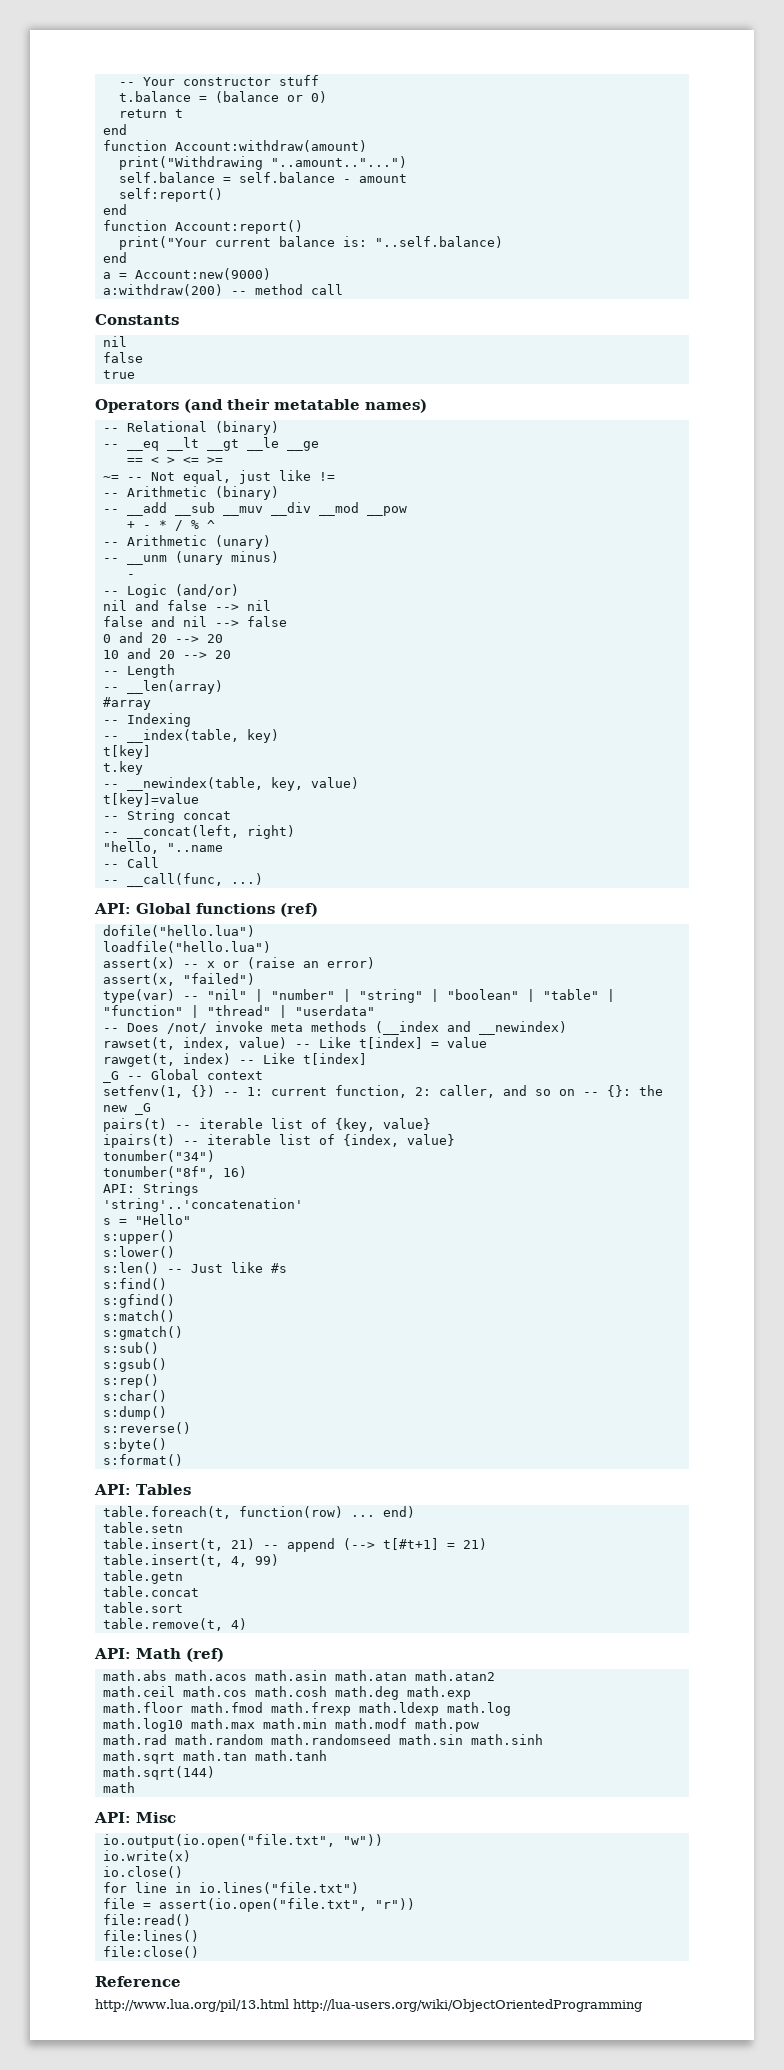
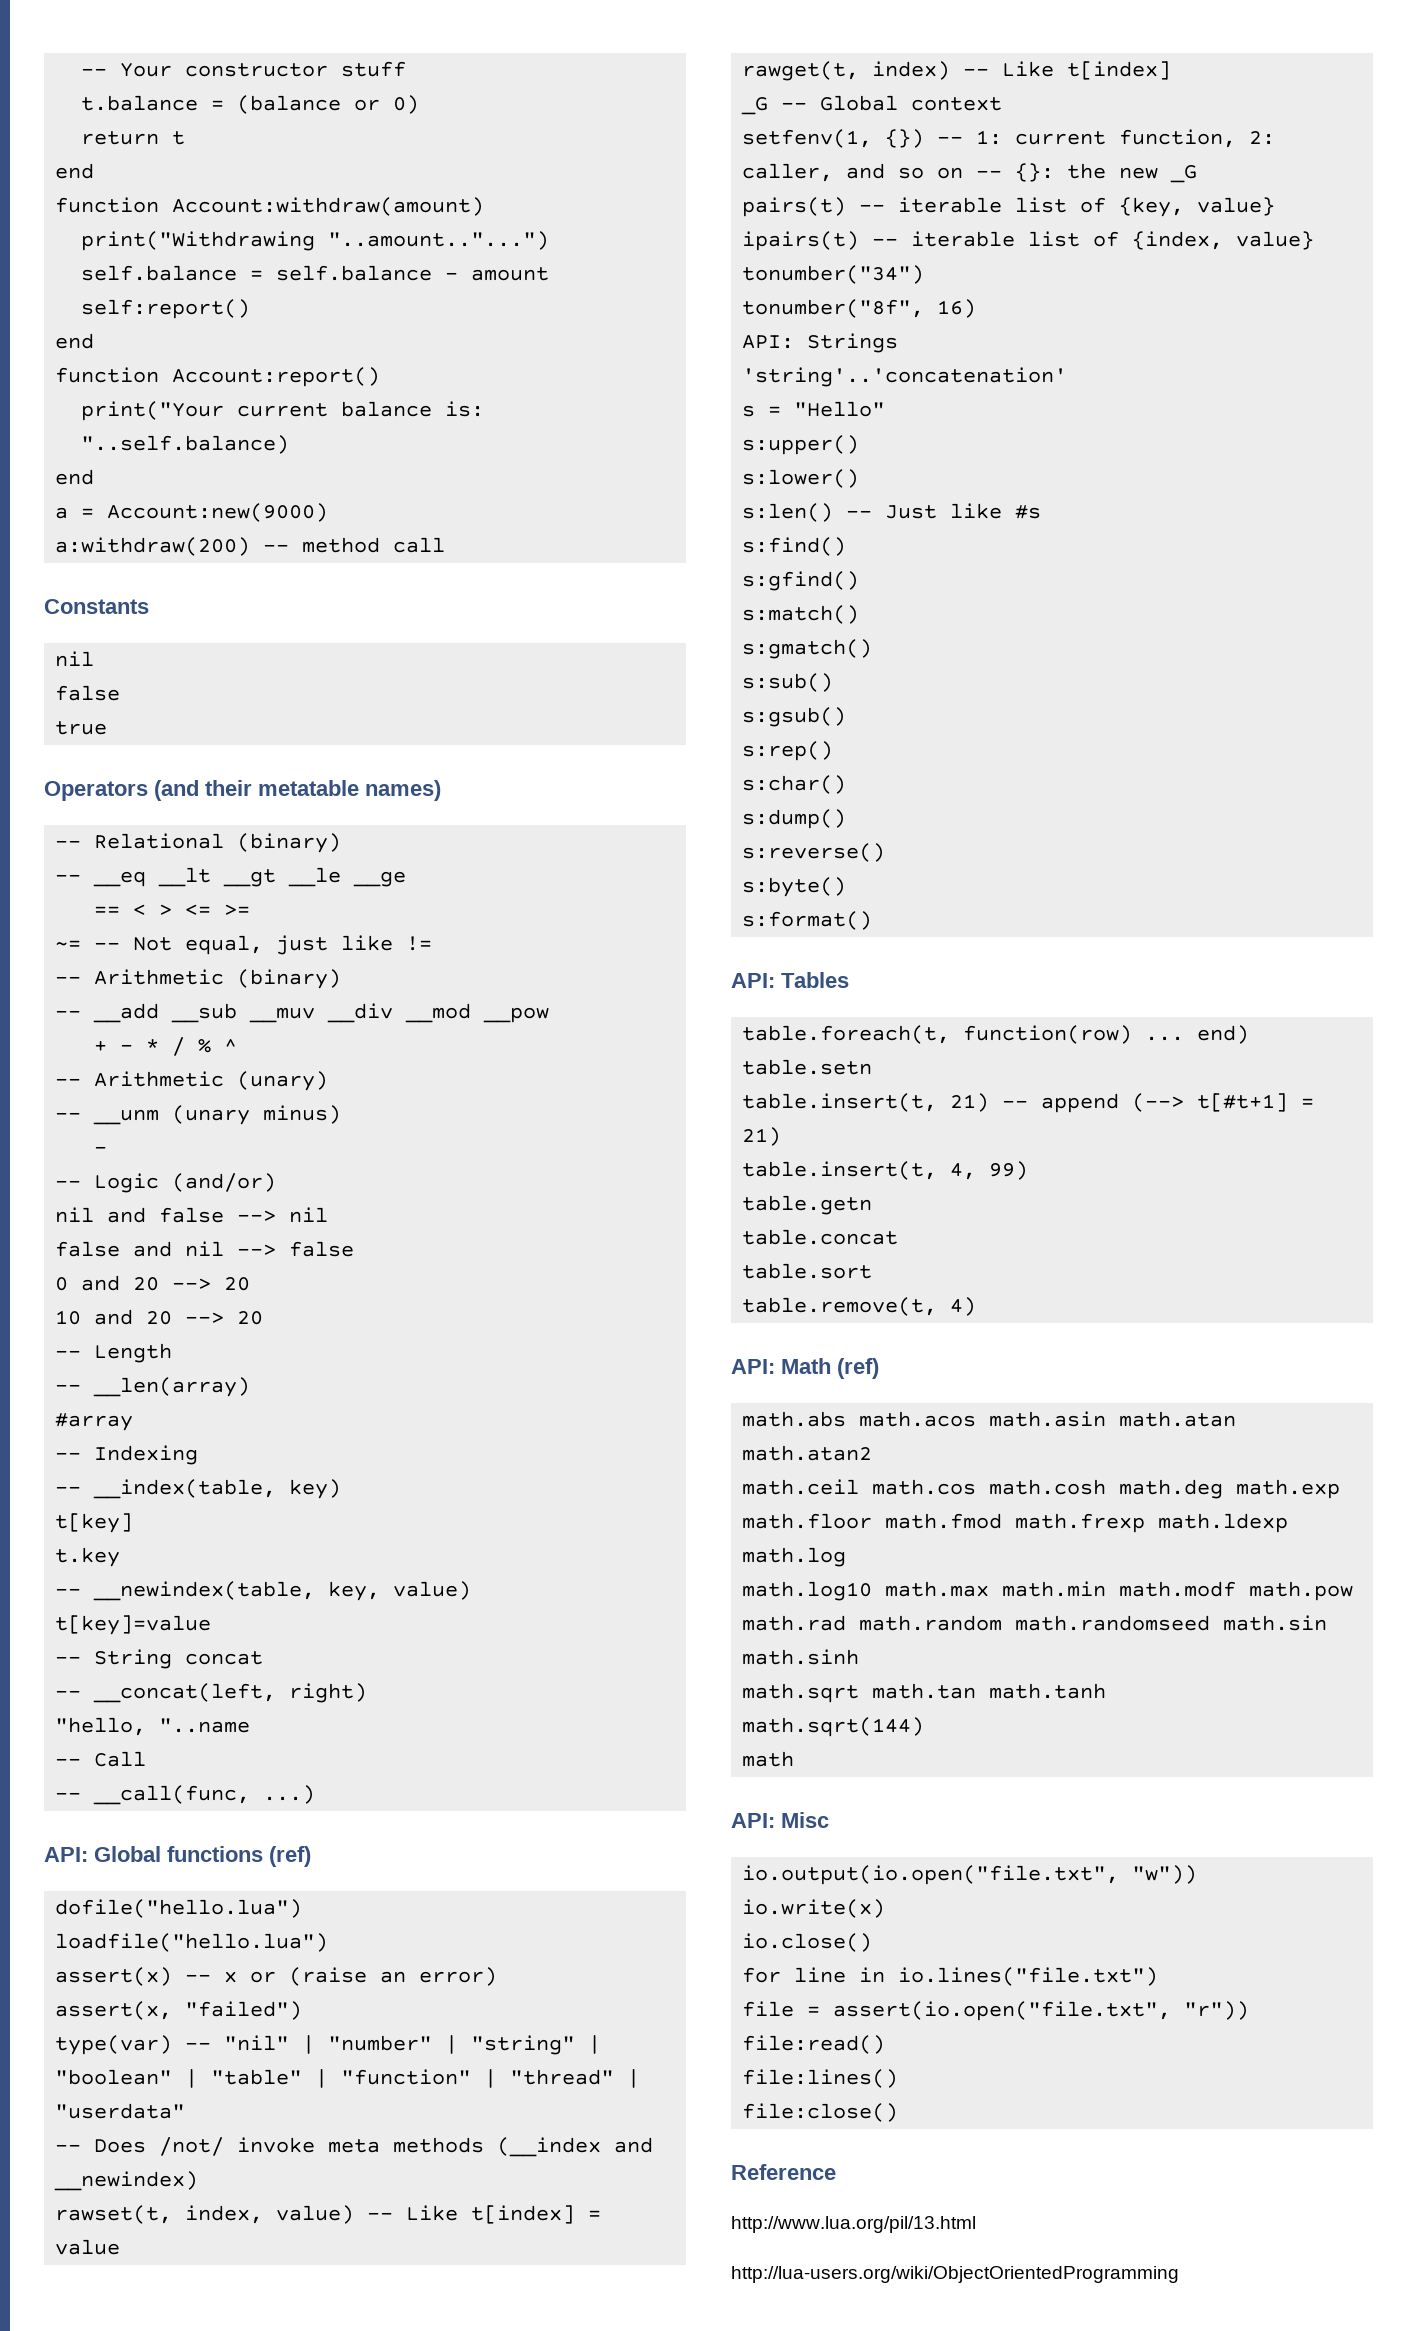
(289, 2005) none -> (976, 2224) //

